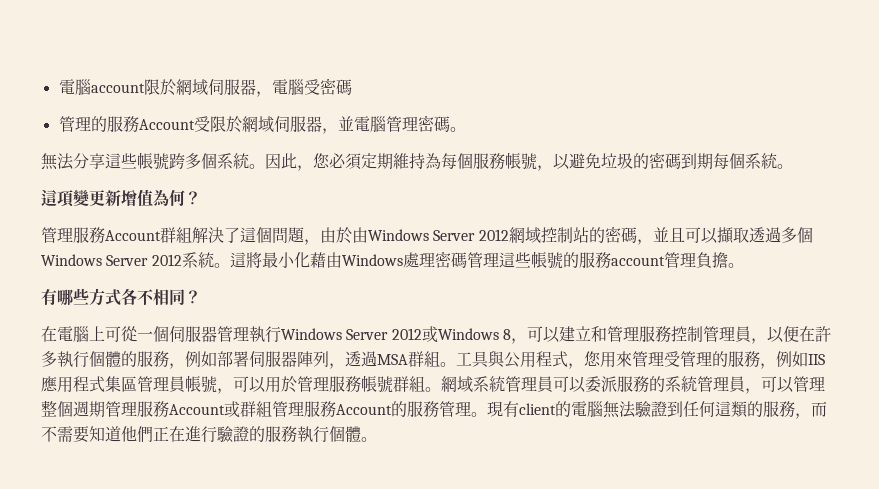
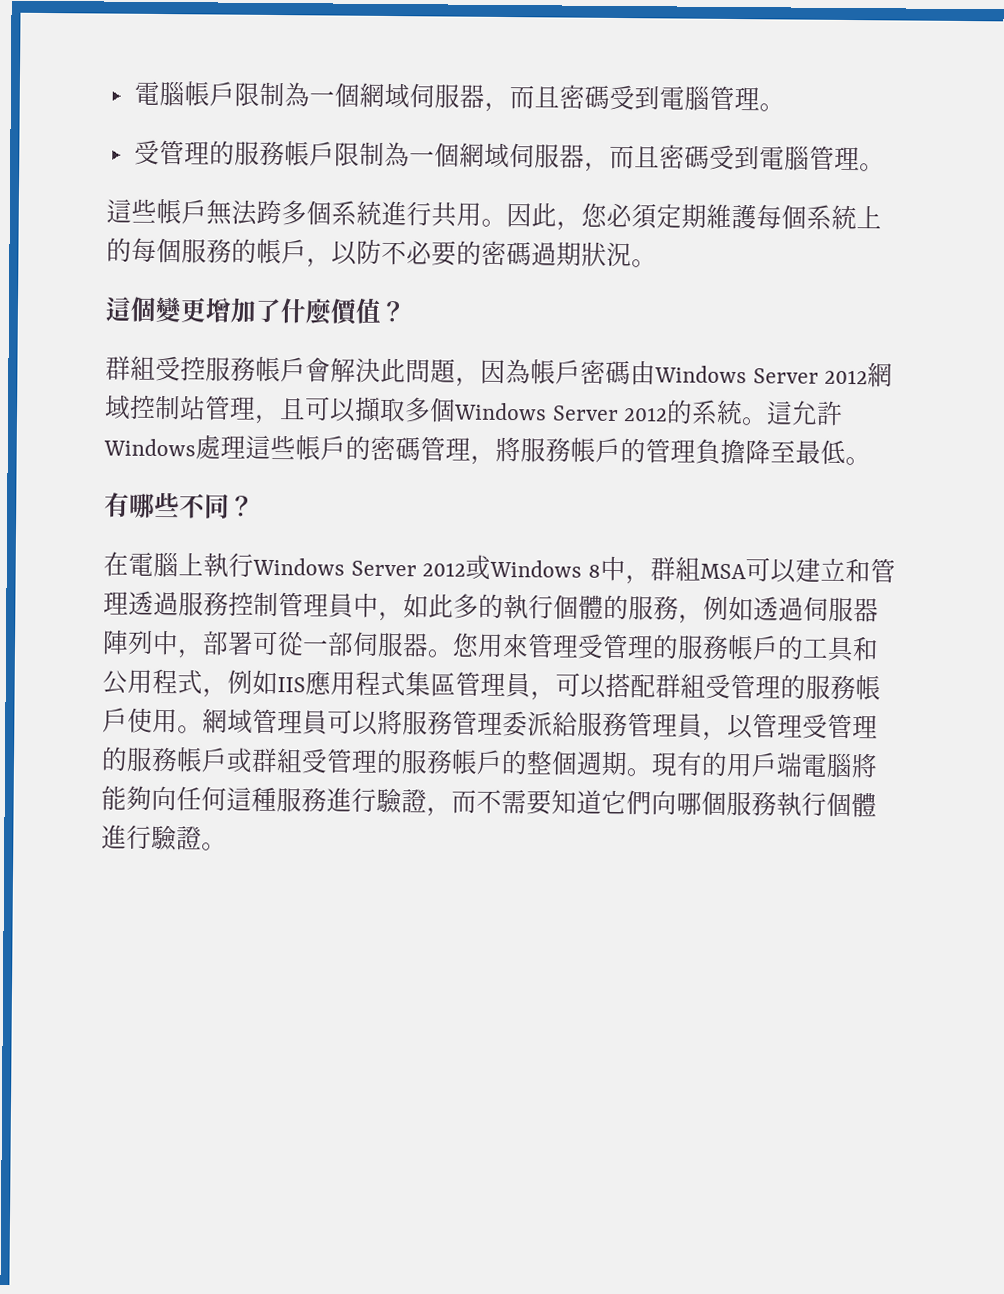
[58,78,352,97] [58,115,466,134] [41,152,169,170] 電腦account限於網域伺服器，電腦受密碼 // 管理的服務Account受限於網域伺服器，並電腦管理密碼。 // 無法分享這些帳號 -> [133,80,785,113] [133,139,885,172] [106,198,258,226] 電腦帳戶限制為一個網域伺服器，而且密碼受到電腦管理。 // 受管理的服務帳戶限制為一個網域伺服器，而且密碼受到電腦管理。 // 這些帳戶無法
(249, 161) none -> [381,200,482,228] 進行共用
[409,152,793,171] [41,189,201,207] [41,227,352,245] 持為每個服務帳號，以避免垃圾的密碼到期每個系統。 // 這項變更新增值為何？ // 管理服務Account群組解決了這個問題，由於 -> [731,203,882,231] [106,237,657,268] [105,296,407,326] [105,355,631,387] 護每個系統上的每個服務的帳戶，以防不必要的密碼過期狀況。 // 這個變更增加了什麼價值？ // 群組受控服務帳戶會解決此問題，因為帳戶密碼
[588,226,669,245] 的密碼，並 -> [204,395,281,425] 管理，
[748,227,781,243] 透過 -> (406, 410) none
(182, 260) none -> [666,399,694,425] 的
[245,251,728,269] 將最小化藉由Windows處理密碼管理這些帳號的服務account管理負擔 -> [791,400,844,426] [103,434,846,465] 允許Windows處理這些帳戶的密碼管理，將服務帳戶的管理負擔降至最低
[89,288,169,306] 方式各不相 -> [179,493,206,519] 不
[105,326,249,342] 可從一個伺服器管理 -> (204, 564) none
[510,338,527,344] ， -> [599,555,747,585] 中，群組MSA
(639, 333) none -> [128,590,179,617] 透過
[750,326,831,344] [41,351,57,367] ，以便在許多 -> [353,592,504,622] 中，如此多的
[217,351,249,367] 部署 -> [753,596,804,622] 透過
[329,351,584,369] ，透過MSA群組。工具與公用程式， -> [152,629,453,659] 中，部署可從一部伺服器。
(760, 359) none -> [727,634,879,663] [102,668,203,695] 帳戶的工具和公用程式
[185,375,825,394] [41,400,827,419] [41,426,265,443] 帳號，可以用於管理服務帳號群組。網域系統管理員可以委派服務的系統管理員，可以管理整個週期管理服務Account或群組管理服務Account的服務管理。現有client的電腦無法驗證到任何這類的服務，而不需要知道他們正在進行驗證的 -> [530,672,881,701] [102,707,878,741] [101,746,878,779] [101,785,727,817] ，可以搭配群組受管理的服務帳戶使用。網域管理員可以將服務管理委派給服務管理員，以管理受管理的服務帳戶或群組受管理的服務帳戶的整個週期。現有的用戶端電腦將能夠向任何這種服務進行驗證，而不需要知道它們向哪個
(361, 434) none -> [101,824,202,852] 進行驗證

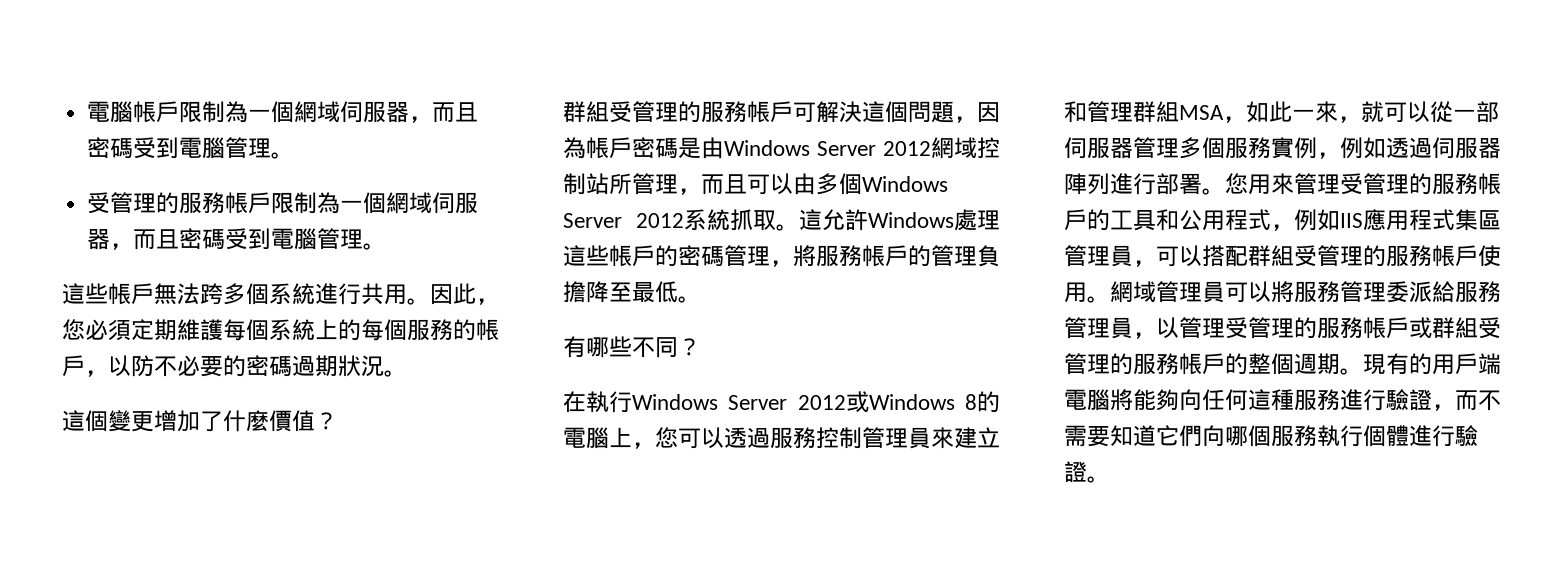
[180,356,406,384] 控服務帳戶會解決此 -> [632,101,908,123] 管理的服務帳戶可解決這個
(631, 372) none -> [678,137,701,159] 是
[204,395,406,425] 管理，且可以擷取 -> [609,173,816,195] 所管理，而且可以由
[666,399,744,426] 的系統 -> [684,209,776,231] 系統抓取
[128,551,204,578] 電腦上 -> (586, 401) none
[599,555,896,585] [103,591,129,615] 中，群組MSA可以建立和管理 -> [977,391,1000,413] [563,427,724,449] 的電腦上，您可以
[353,592,679,622] 中，如此多的執行個體的服務 -> [931,427,1000,449] [1064,101,1499,123] [1064,137,1317,159] 來建立和管理群組MSA，如此一來，就可以從一部伺服器管理多個服務實例
[152,629,429,659] 中，部署可從一部伺服器 -> [1110,173,1202,195] 進行部署

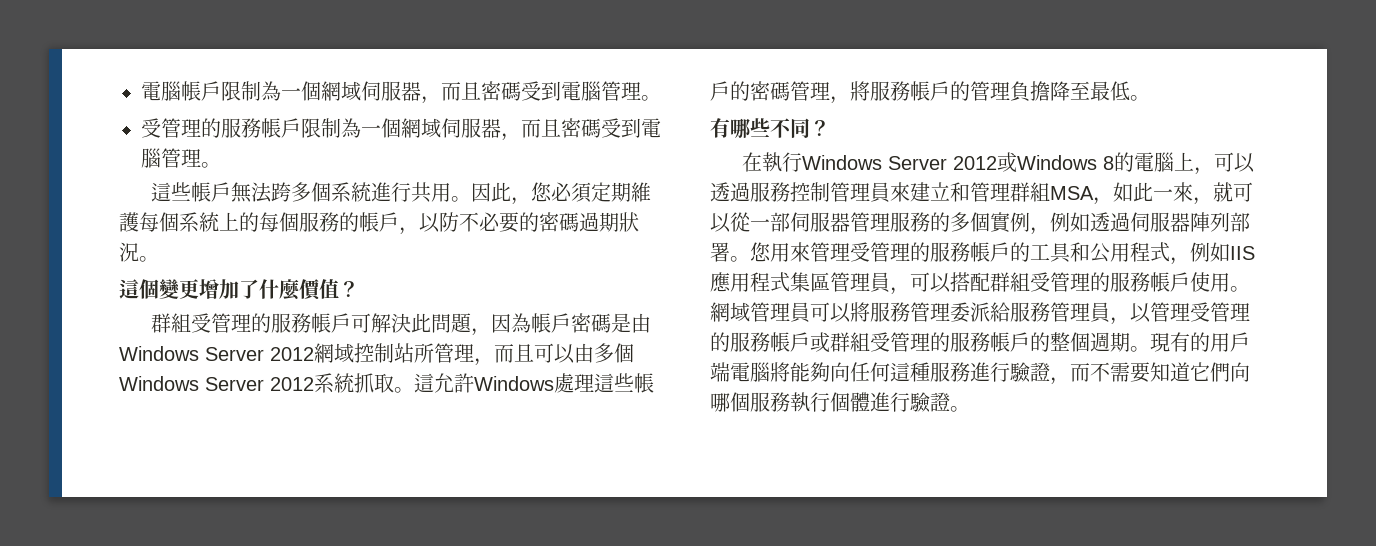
[862,101,908,123] 這個 -> [410,313,431,333] 此
[655,427,678,448] 您 -> (1214, 171) none
[1179,137,1271,159] 多個服務 -> [890,212,990,232] 服務的多個
[1110,173,1156,195] 進行 -> (1230, 222) none

